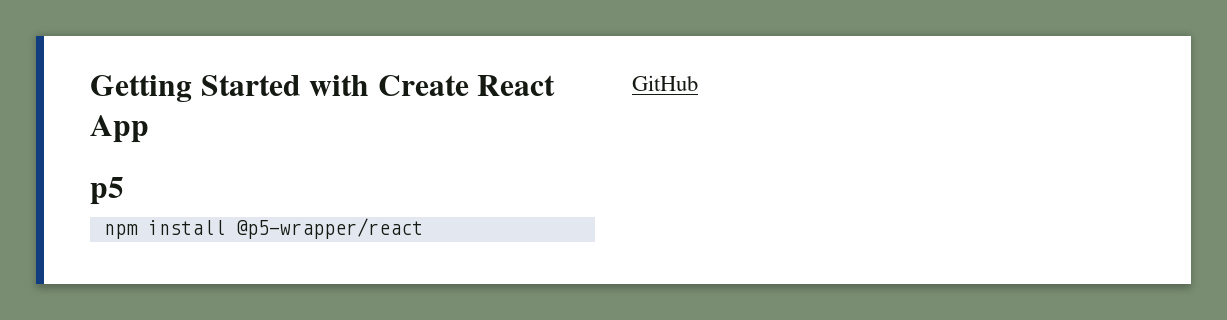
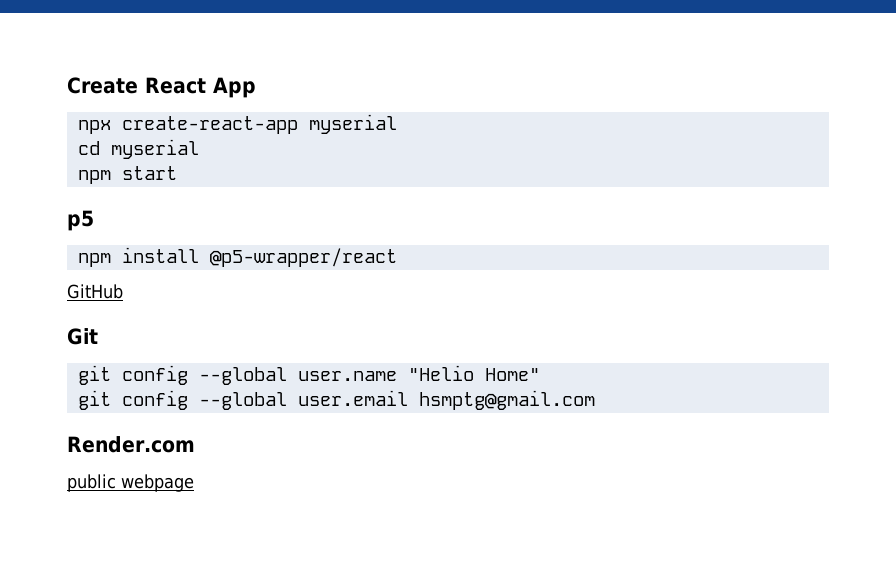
[90,75,370,103] Getting Started with -> (67, 85) none
(149, 129) none -> [77,114,397,134] [77,139,199,159] [77,166,177,184] // npx create-react-app myserial // cd myserial // npm start
(698, 83) none -> [67,328,98,345] [77,365,540,385] [77,390,595,410] [67,436,195,453] [67,474,194,492] // Git // git config --global user.name "Helio Home" // git config --global user.email hsmptg@gmail.com // Render.com // public webpage

